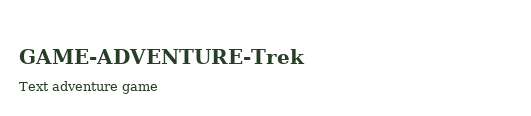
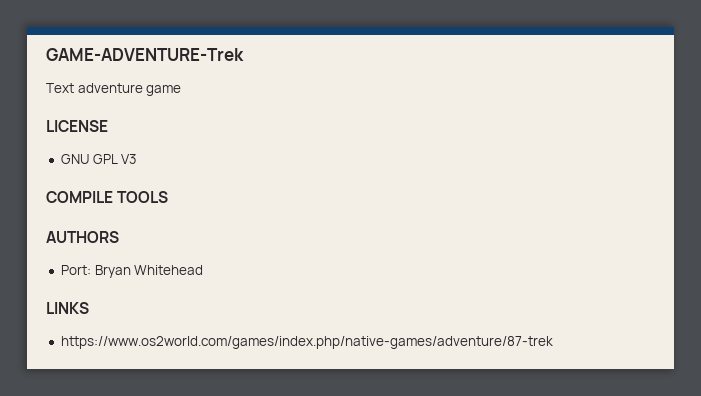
(158, 89) none -> [46,120,108,132] [60,154,137,164] [46,191,169,203] [46,231,119,243] [60,265,204,278] [46,302,89,314] [60,336,553,349] // LICENSE // GNU GPL V3 // COMPILE TOOLS // AUTHORS // Port: Bryan Whitehead // LINKS // https://www.os2world.com/games/index.php/native-games/adventure/87-trek

